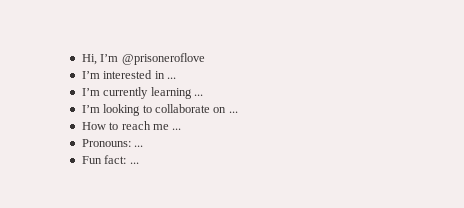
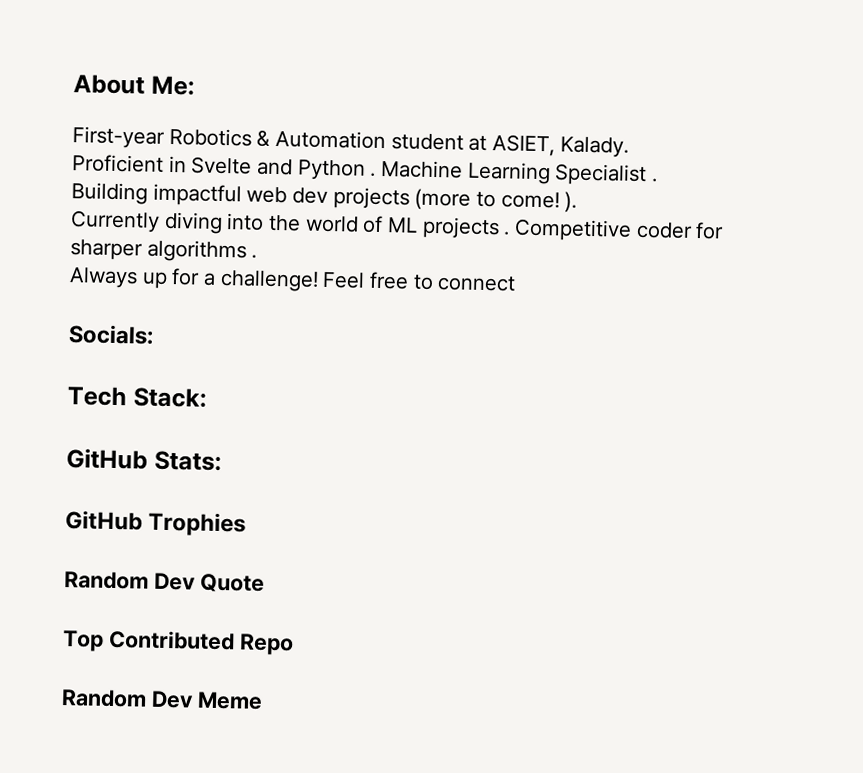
[81,53,205,65] [81,70,176,79] [81,87,203,99] [81,104,238,116] [81,121,182,130] [81,139,144,147] [81,155,139,164] Hi, I’m @prisoneroflove // I’m interested in ... // I’m currently learning ... // I’m looking to collaborate on ... // How to reach me ... // Pronouns: ... // Fun fact: ... -> [73,74,195,96] [72,126,629,158] [72,154,659,187] [71,182,578,213] [70,210,725,242] [70,239,258,263] [69,267,517,292] [68,324,154,345] [67,386,207,408] [66,448,222,472] [65,510,247,537] [64,571,265,593] [62,629,294,656] [61,689,263,710] About Me: // First-year Robotics & Automation student at ASIET, Kalady. // Proficient in Svelte and Python . Machine Learning Specialist . // Building impactful web dev projects (more to come! ). // Currently diving into the world of ML projects . Competitive coder for sharper algorithms . // Always up for a challenge! Feel free to connect // Socials: // Tech Stack: // GitHub Stats: // GitHub Trophies // Random Dev Quote // Top Contributed Repo // Random Dev Meme

